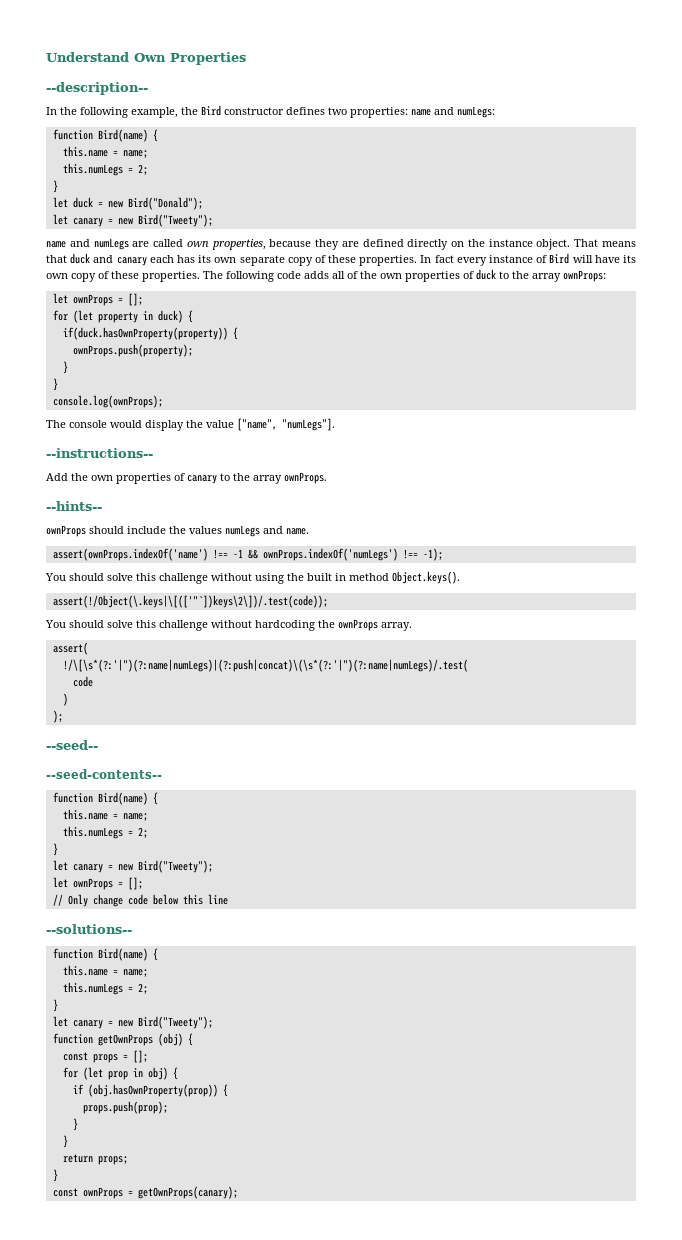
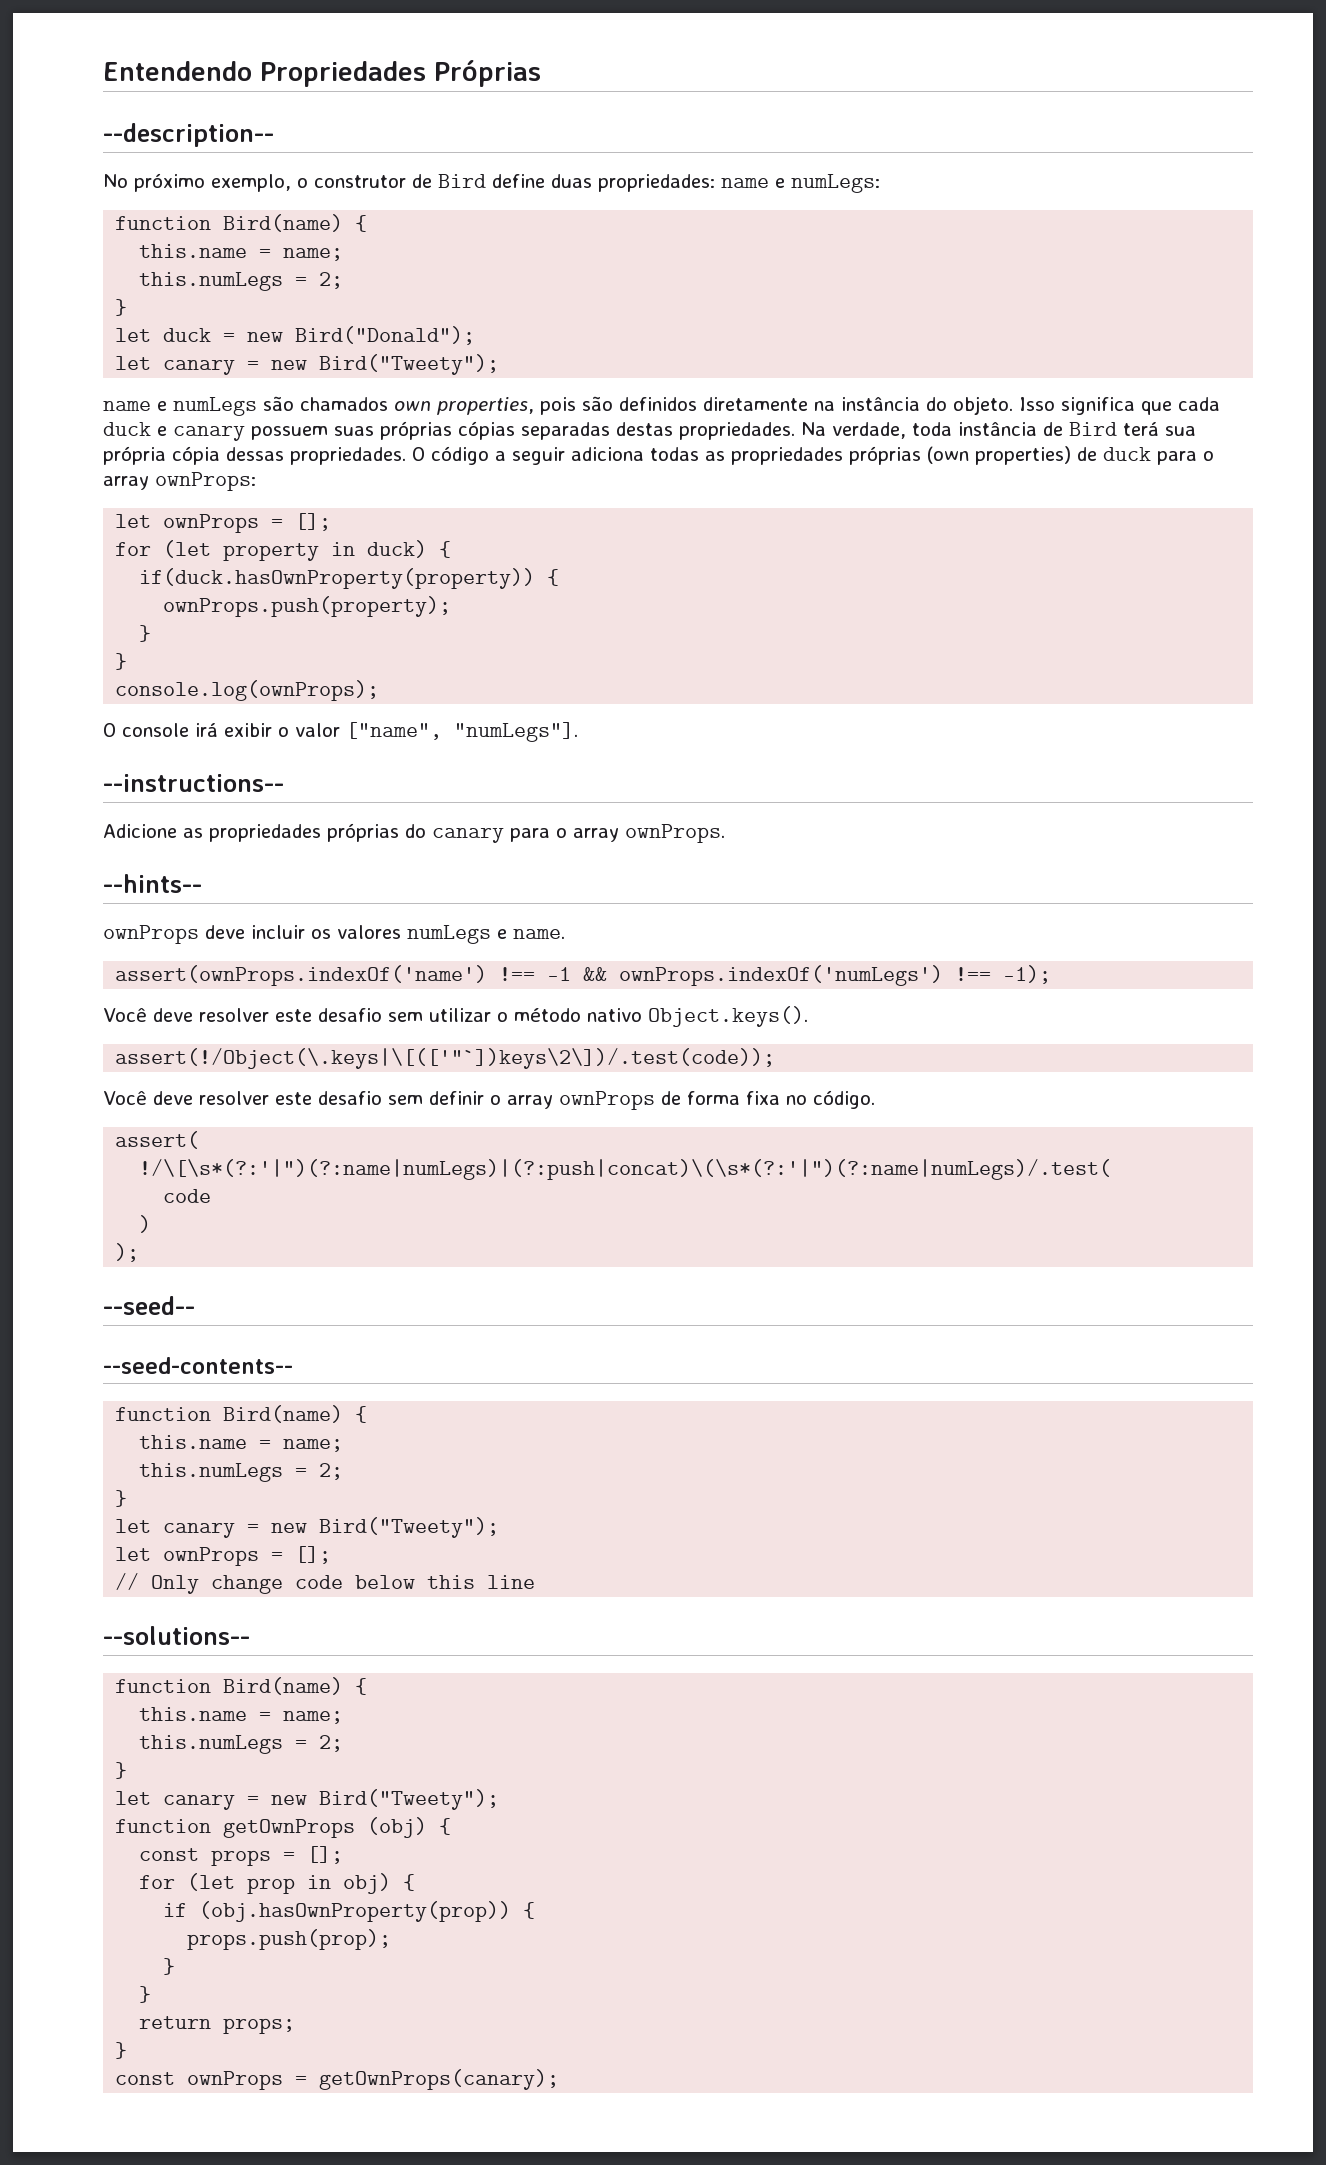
[46,52,246,65] [46,82,148,95] [46,105,454,118] Understand Own Properties // --description-- // In the following example, the Bird constructor defines two properties: name and -> [103,60,541,87] [103,123,274,147] [103,173,785,192] Entendendo Propriedades Próprias // --description-- // No próximo exemplo, o construtor de Bird define duas propriedades: name e
[69,238,636,250] [46,253,636,266] [46,269,529,282] and numLegs are called own properties, because they are defined directly on the instance object. That means that duck and canary each has its own separate copy of these properties. In fact every instance of Bird will have its own copy of these properties. The following code adds all of the own properties of duck to the -> [157,396,1220,416] [103,421,1196,441] [103,446,1214,465] e numLegs são chamados own properties, pois são definidos diretamente na instância do objeto. Isso significa que cada duck e canary possuem suas próprias cópias separadas destas propriedades. Na verdade, toda instância de Bird terá sua própria cópia dessas propriedades. O código a seguir adiciona todas as propriedades próprias (own properties) de duck para o
[46,418,335,431] [46,448,153,458] [46,472,327,484] [46,501,102,511] [46,525,283,537] The console would display the value ["name", "numLegs"]. // --instructions-- // Add the own properties of canary to the array ownProps. // --hints-- // ownProps should include the values numLegs and -> [103,722,578,742] [103,774,284,792] [103,823,725,843] [103,874,202,893] [103,925,507,944] O console irá exibir o valor ["name", "numLegs"]. // --instructions-- // Adicione as propriedades próprias do canary para o array ownProps. // --hints-- // ownProps deve incluir os valores numLegs e
[45,571,460,584] [52,595,328,608] [45,619,412,631] You should solve this challenge without using the built in method Object.keys(). // assert(!/Object(\.keys|\[(['"`])keys\2\])/.test(code)); // You should solve this challenge without hardcoding the ownProps array. -> [103,1006,808,1027] [115,1048,776,1069] [103,1090,875,1110] Você deve resolver este desafio sem utilizar o método nativo Object.keys(). // assert(!/Object(\.keys|\[(['"`])keys\2\])/.test(code)); // Você deve resolver este desafio sem definir o array ownProps de forma fixa no código.

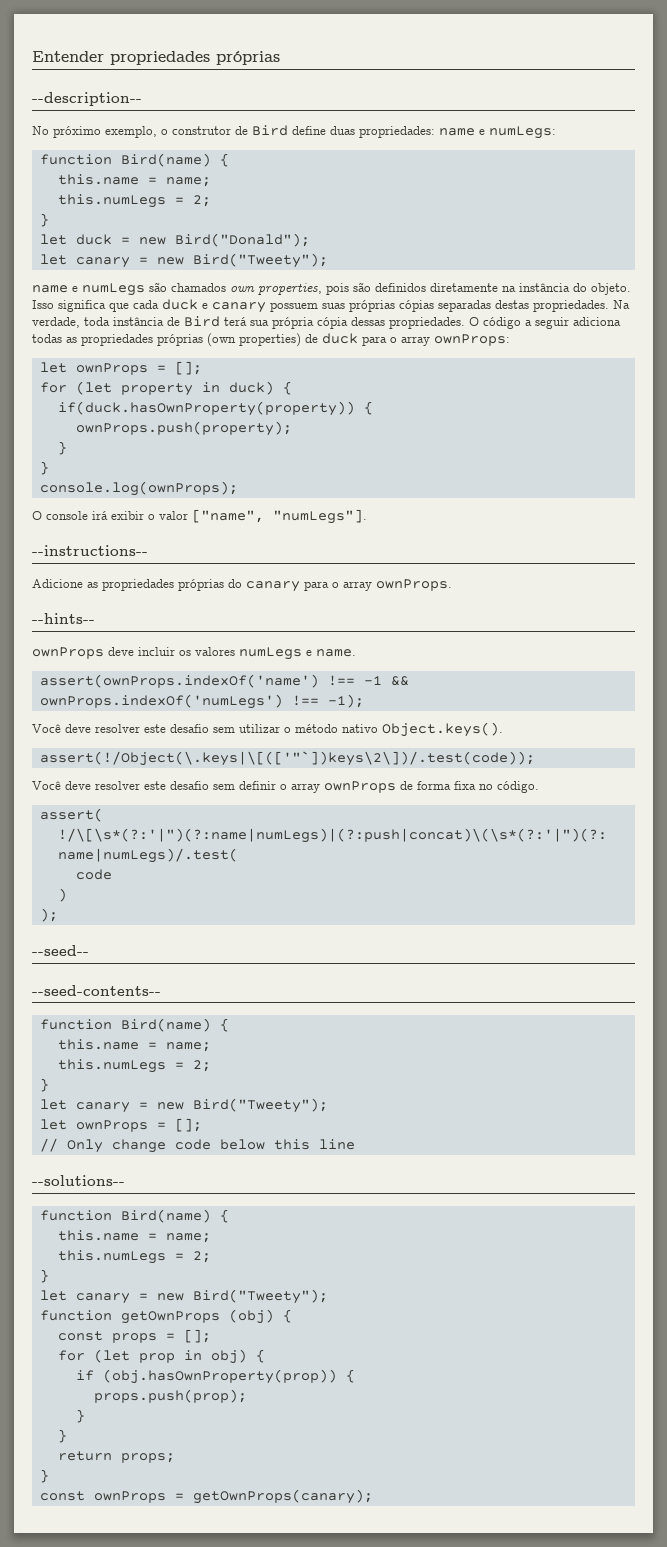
[103,60,541,87] Entendendo Propriedades Próprias -> [32,51,280,65] Entender propriedades próprias

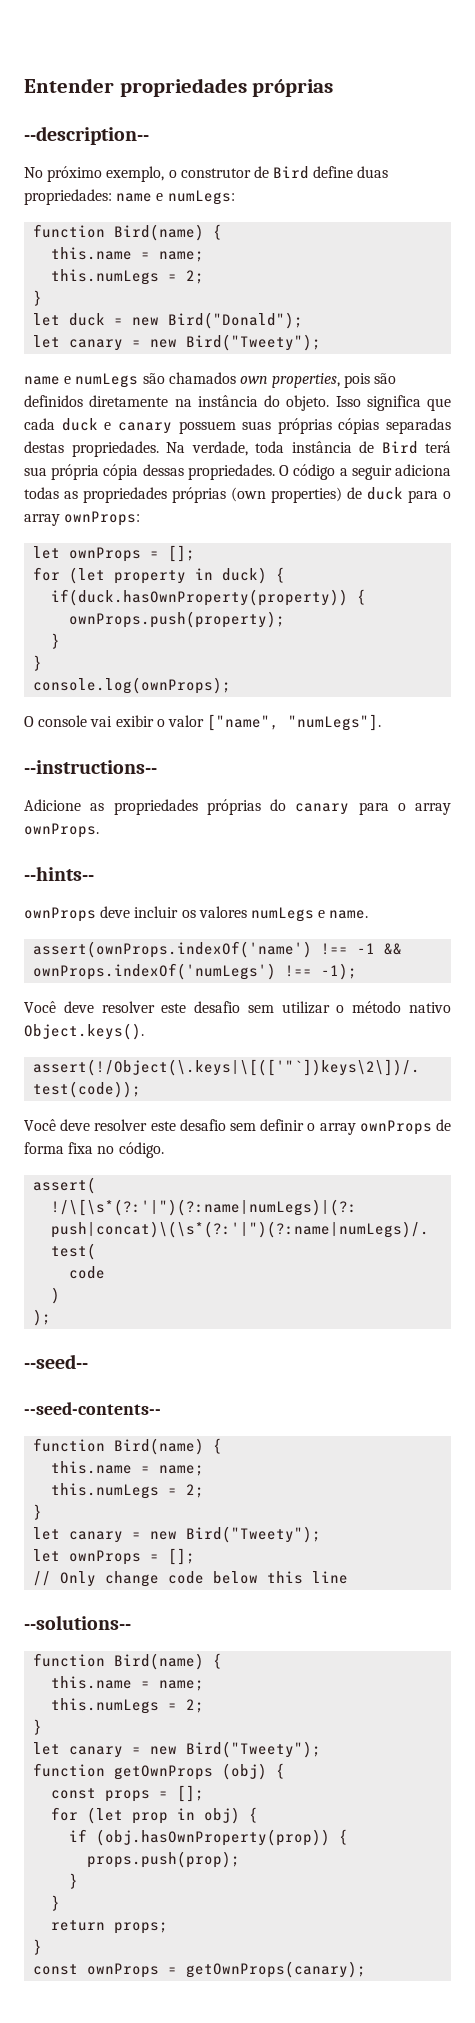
[92,511,108,520] irá -> [90,716,113,727] vai

